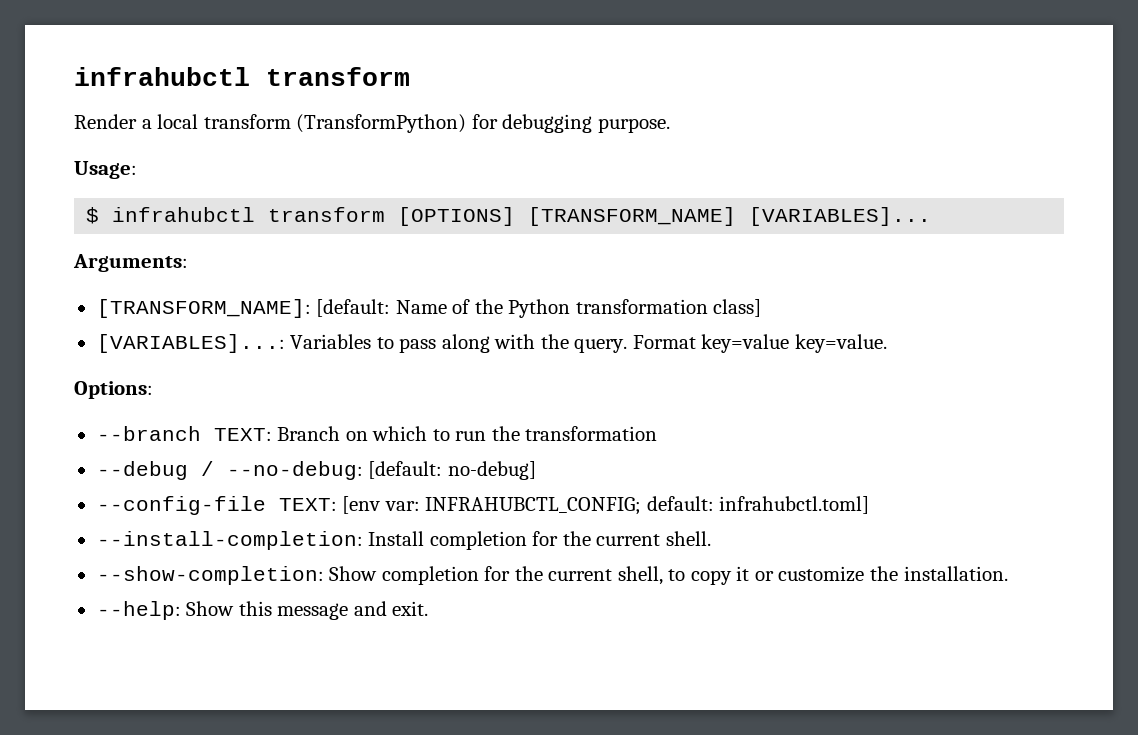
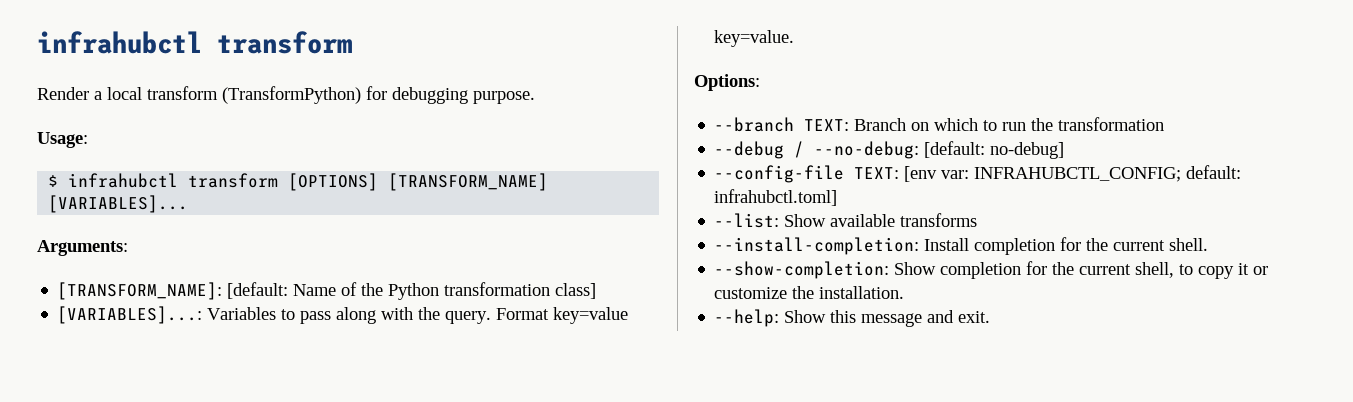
(870, 505) none -> [714,213,978,228] // --list: Show available transforms

